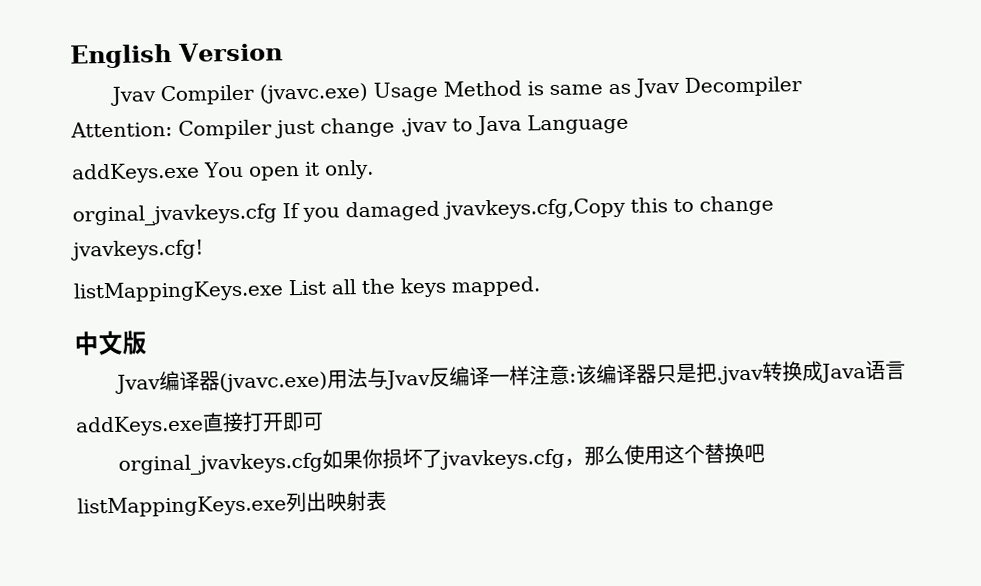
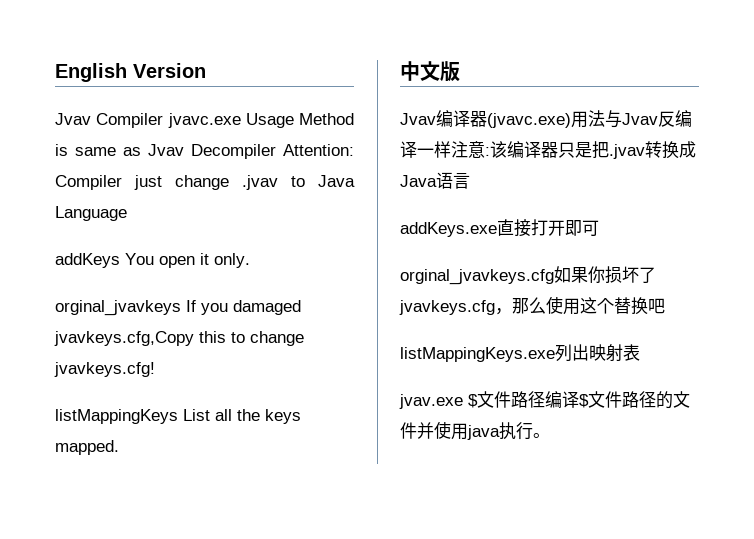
[258,82,368,104] (jvavc.exe) -> [167,113,241,128] jvavc.exe
[71,162,200,184] addKeys.exe -> [55,253,120,268] addKeys
[72,203,277,227] orginal_jvavkeys.cfg -> [55,300,181,316] orginal_jvavkeys
[73,280,284,303] listMappingKeys.exe -> [55,409,178,424] listMappingKeys
(387, 500) none -> [399,391,690,409] [400,421,550,440] // jvav.exe $文件路径编译$文件路径的文件并使用java执行。

